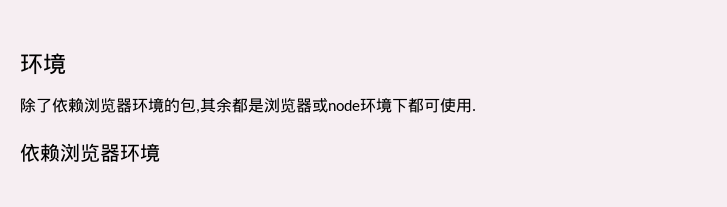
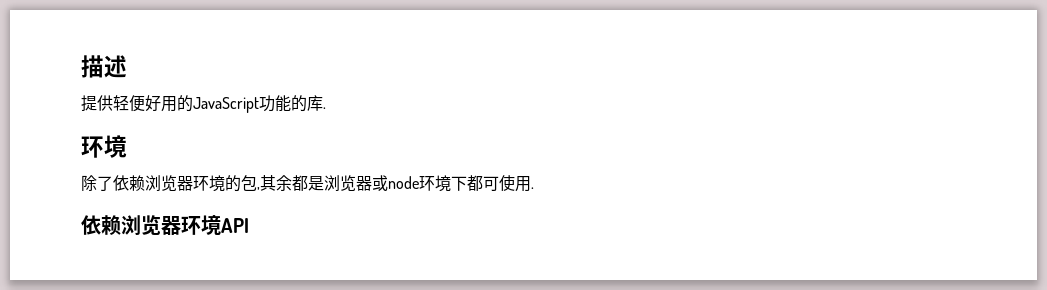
(20, 64) none -> [81,55,127,78] [81,95,326,113] 描述 // 提供轻便好用的JavaScript功能的库. //
(160, 152) none -> [221,218,249,233] API

